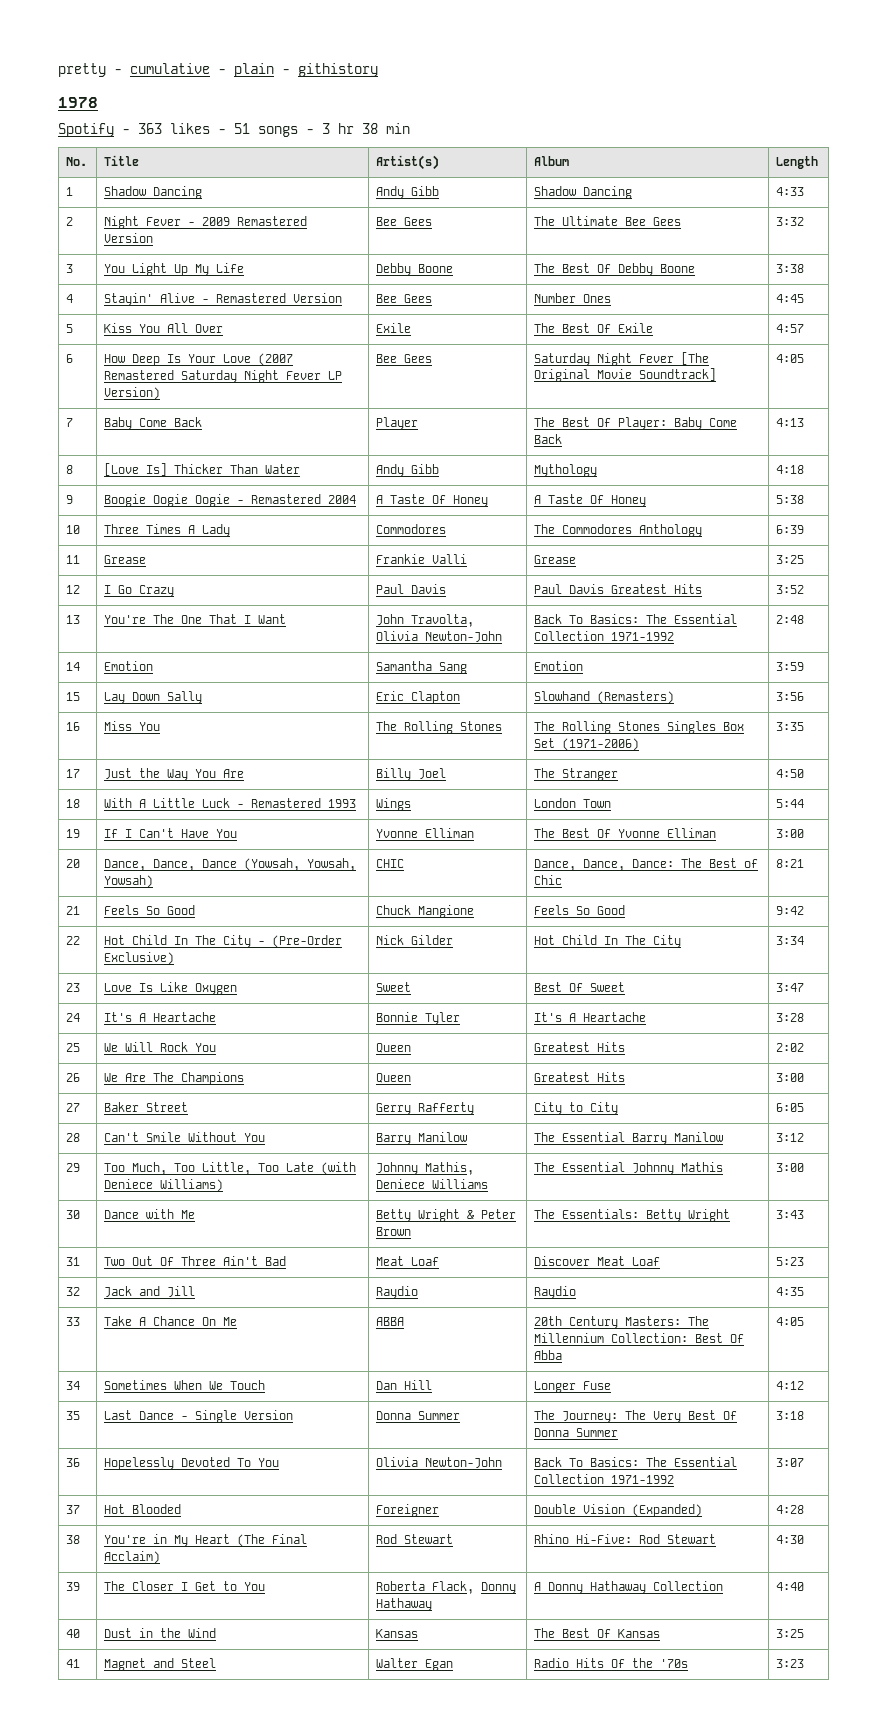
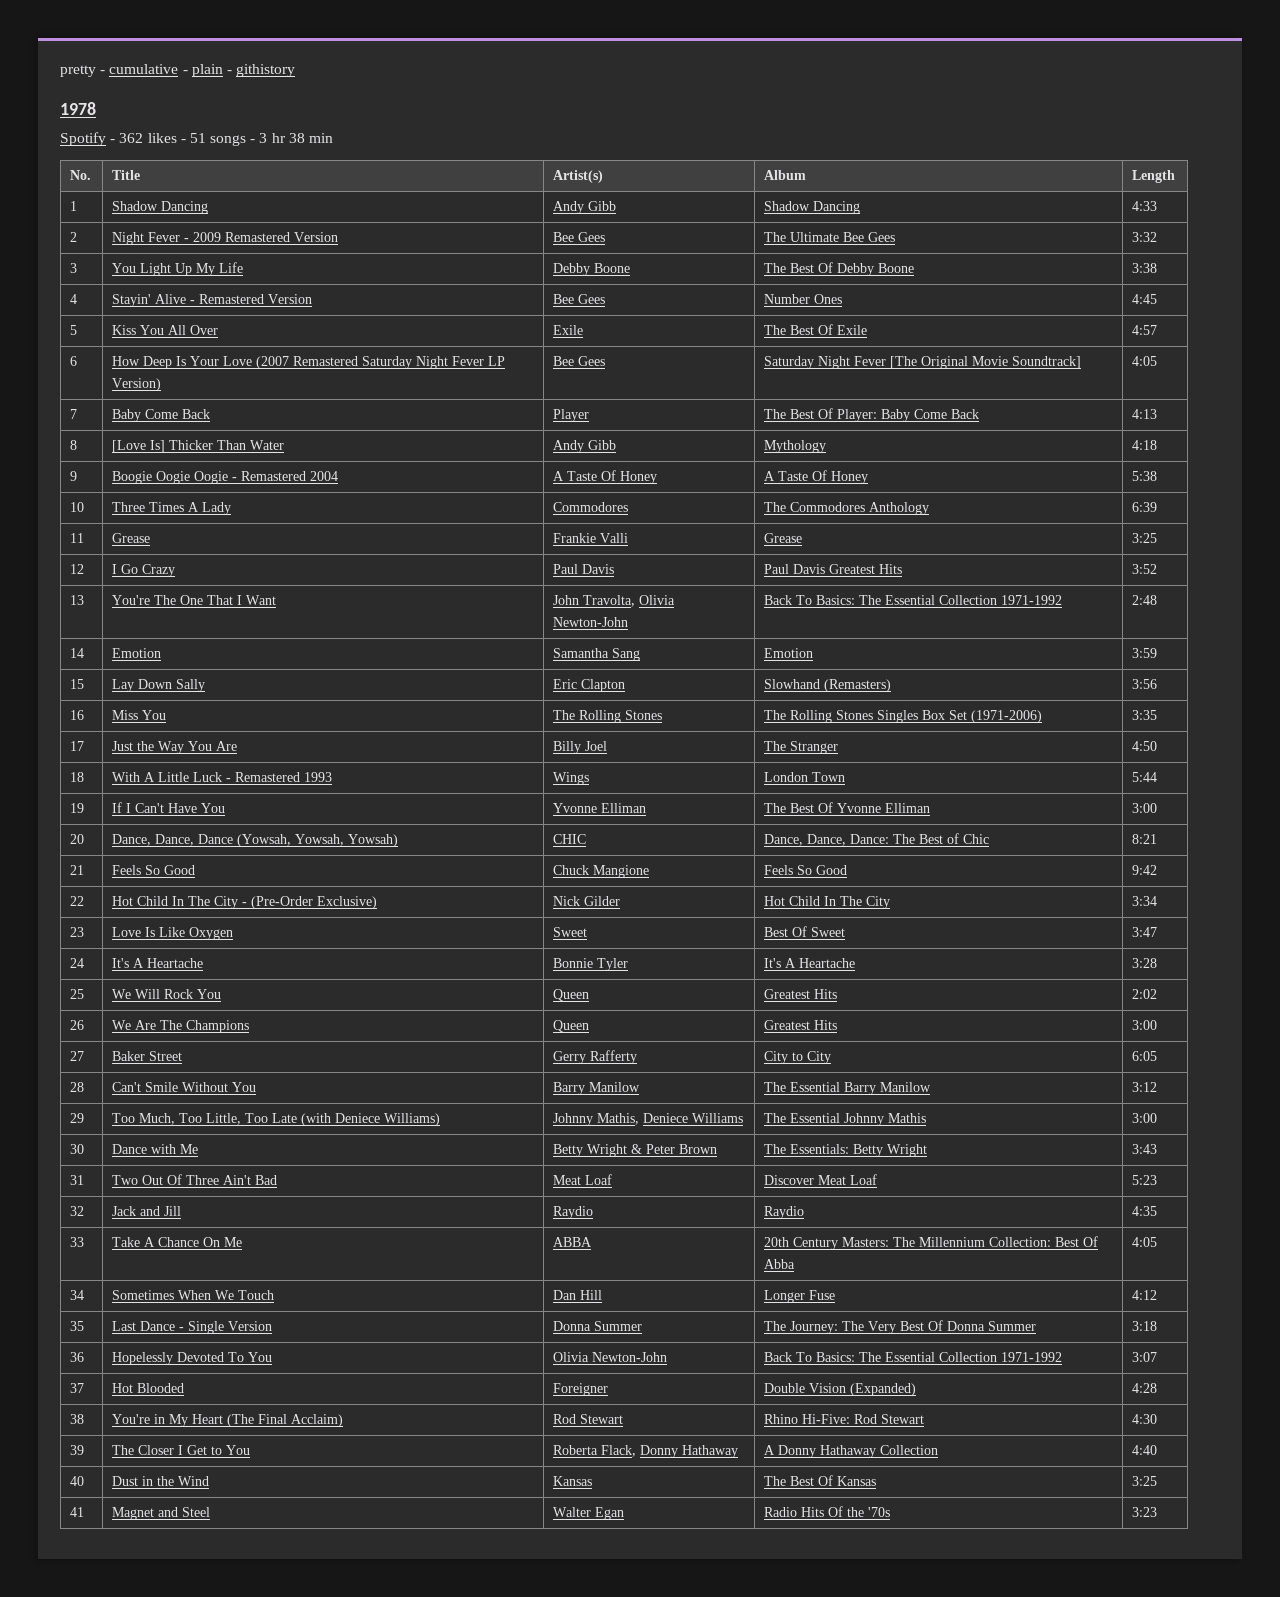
[138,123,162,134] 363 -> [119,133,144,143] 362

